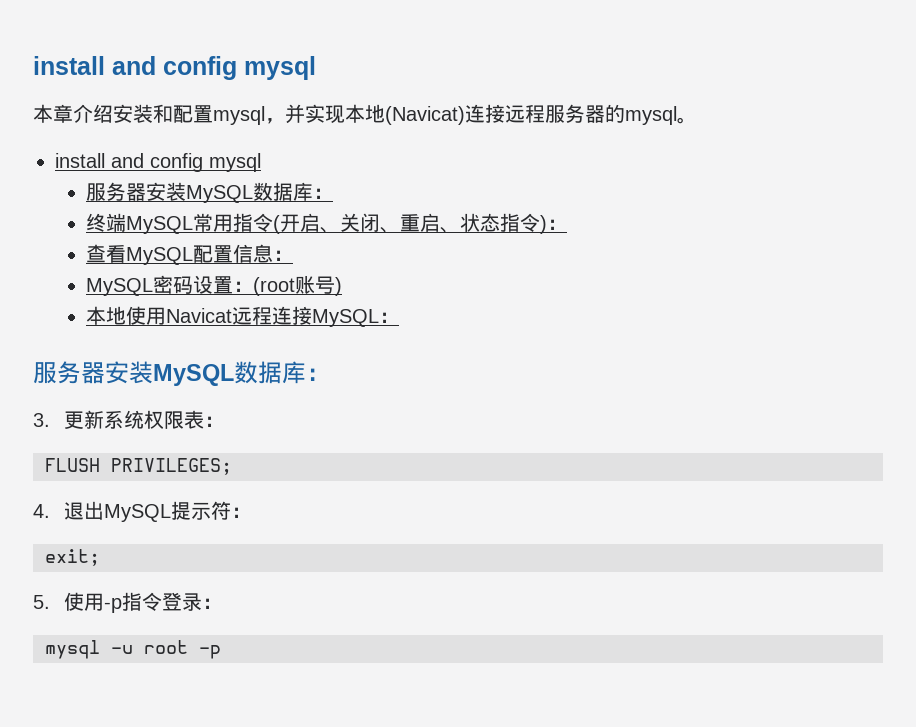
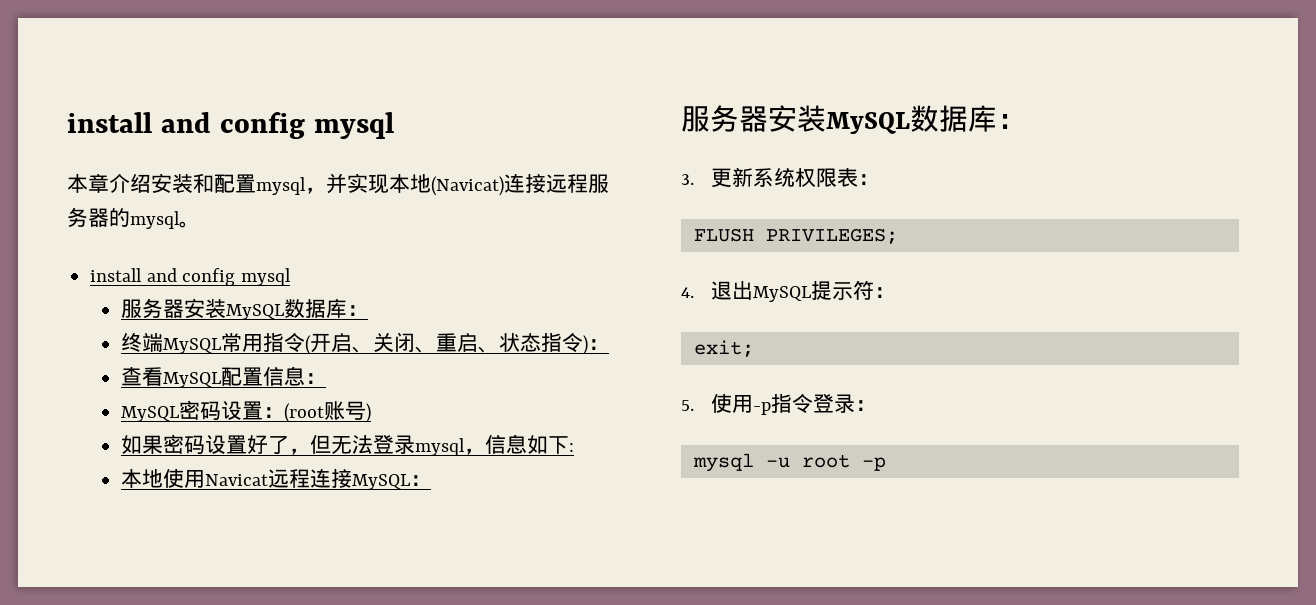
(342, 286) none -> [120,434,574,456] // 如果密码设置好了，但无法登录mysql，信息如下:

